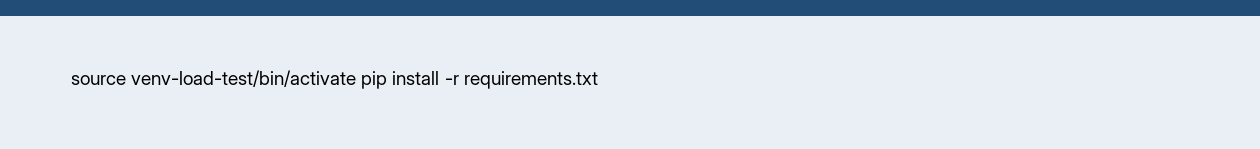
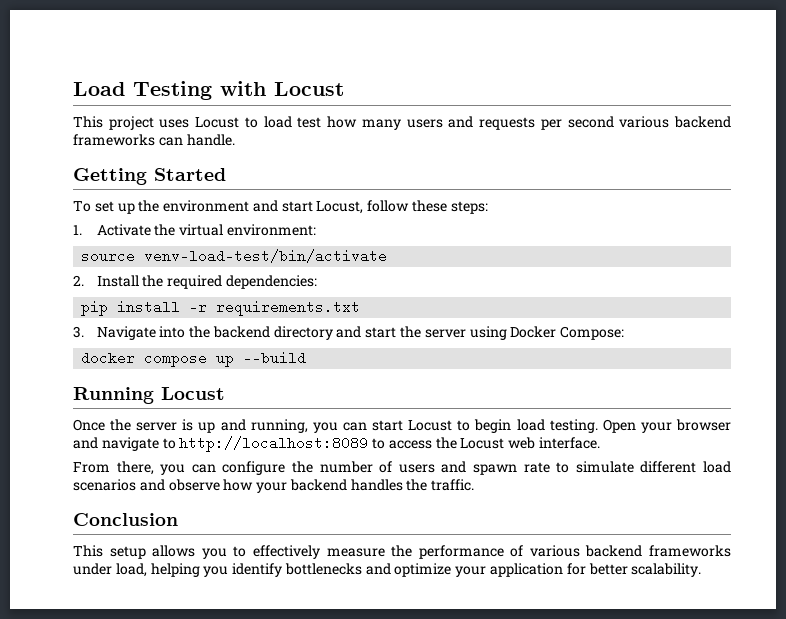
[71,70,598,89] source venv-load-test/bin/activate pip install -r requirements.txt -> [73,81,344,100] [73,116,731,130] [73,134,235,146] [73,168,226,185] [73,200,488,214] [73,224,316,236] [81,249,388,263] [73,275,317,289] [81,300,361,316] [73,326,625,340] [81,351,307,367] [73,387,225,404] [73,419,732,433] [73,436,601,452] [73,461,732,475] [73,479,475,493] [73,513,178,526] [73,545,731,559] [73,563,702,577] Load Testing with Locust // This project uses Locust to load test how many users and requests per second various backend frameworks can handle. // Getting Started // To set up the environment and start Locust, follow these steps: // 1. Activate the virtual environment: // source venv-load-test/bin/activate // 2. Install the required dependencies: // pip install -r requirements.txt // 3. Navigate into the backend directory and start the server using Docker Compose: // docker compose up --build // Running Locust // Once the server is up and running, you can start Locust to begin load testing. Open your browser and navigate to http://localhost:8089 to access the Locust web interface. // From there, you can configure the number of users and spawn rate to simulate different load scenarios and observe how your backend handles the traffic. // Conclusion // This setup allows you to effectively measure the performance of various backend frameworks under load, helping you identify bottlenecks and optimize your application for better scalability.

